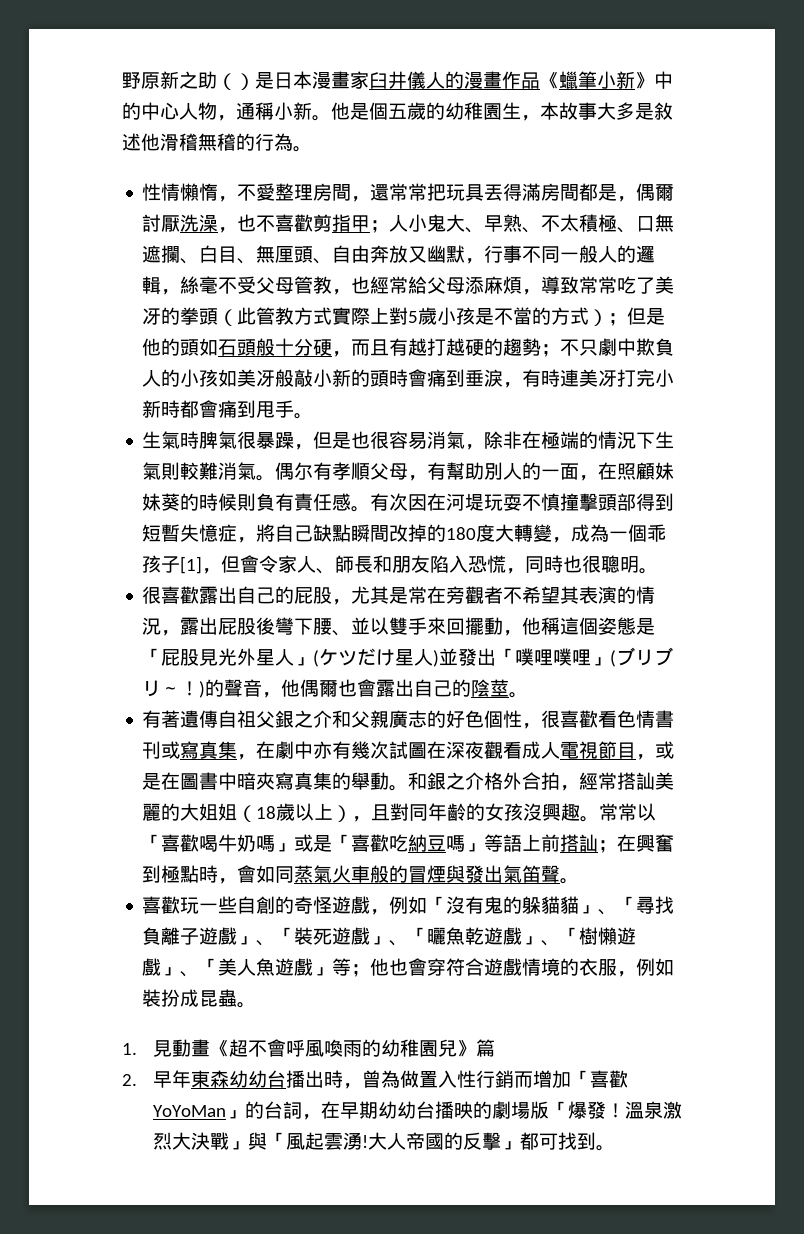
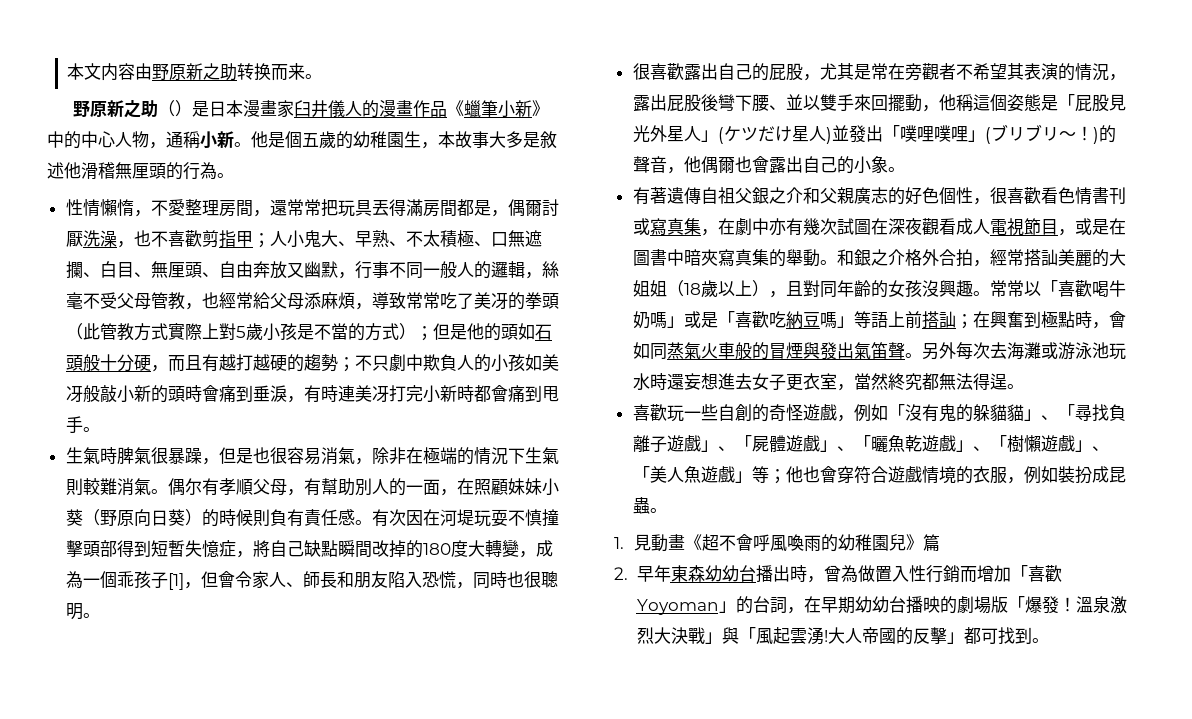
(122, 80) none -> [67,63,323,81] 本文内容由野原新之助转换而来。 //
[217,133,236,151] 稽 -> [132,163,166,179] 厘頭
[161,493,181,511] 葵 -> [541,478,559,496] [65,509,202,526] 小葵（野原向日葵）
[471,679,510,697] 陰莖 -> [853,156,888,174] 小象
(580, 881) none -> [921,342,1126,360] [632,373,1024,391] 另外每次去海灘或游泳池玩水時還妄想進去女子更衣室，當然終究都無法得逞。
[294,927,333,945] 裝死 -> [751,435,786,452] 屍體
[152,1105,226,1117] YoYoMan -> [636,599,719,615] Yoyoman

